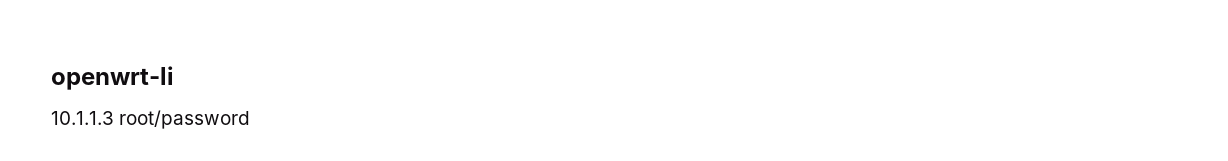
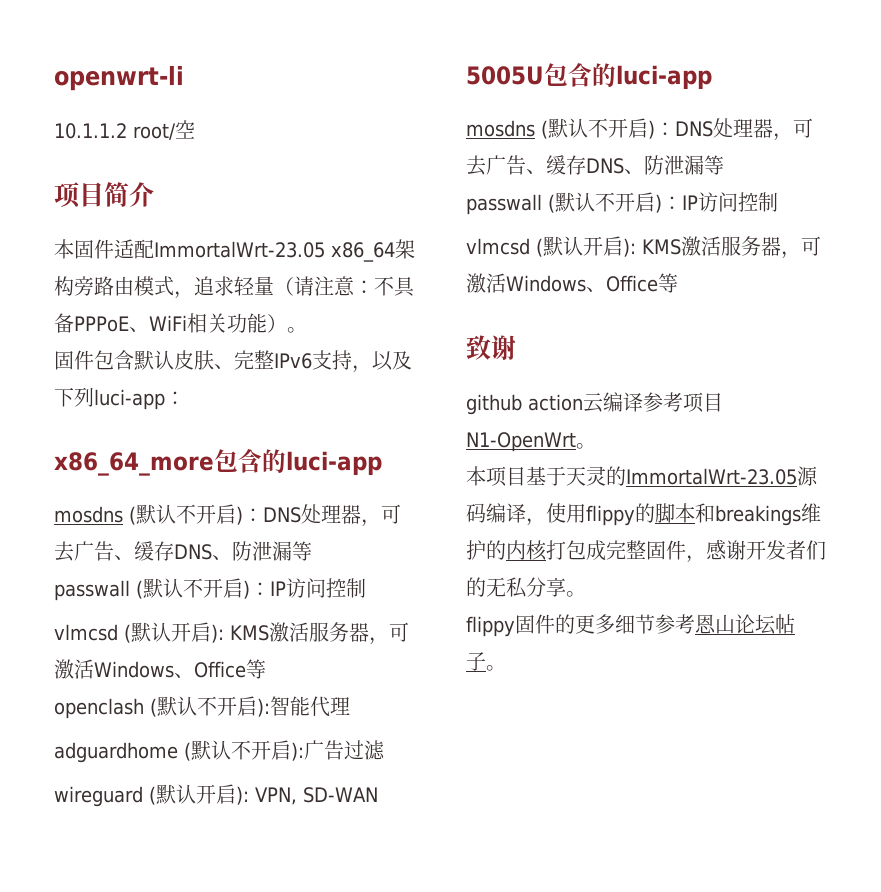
[51,110,251,129] 10.1.1.3 root/password -> [54,120,195,140] [54,182,154,208] [54,239,415,262] [54,276,415,299] [54,313,307,333] [54,350,412,373] [54,387,185,410] [54,449,382,476] [54,504,401,527] [54,541,312,562] [54,578,366,601] [54,622,409,645] [54,659,266,679] [54,696,350,719] [54,740,385,763] [54,784,378,807] [466,63,712,89] [466,118,813,141] [466,155,724,176] [466,192,778,215] [466,236,821,259] [466,273,678,293] [466,335,516,360] [466,392,723,415] [466,432,596,452] [466,466,818,487] [466,503,821,526] [466,539,826,563] [466,577,586,598] [466,614,795,637] [466,652,506,671] 10.1.1.2 root/空 // 项目简介 // 本固件适配ImmortalWrt-23.05 x86_64架构旁路由模式，追求轻量（请注意：不具备PPPoE、WiFi相关功能）。 // 固件包含默认皮肤、完整IPv6支持，以及下列luci-app： // x86_64_more包含的luci-app // mosdns (默认不开启)：DNS处理器，可去广告、缓存DNS、防泄漏等 // passwall (默认不开启)：IP访问控制 // vlmcsd (默认开启): KMS激活服务器，可激活Windows、Office等 // openclash (默认不开启):智能代理 // adguardhome (默认不开启):广告过滤 // wireguard (默认开启): VPN, SD-WAN // 5005U包含的luci-app // mosdns (默认不开启)：DNS处理器，可去广告、缓存DNS、防泄漏等 // passwall (默认不开启)：IP访问控制 // vlmcsd (默认开启): KMS激活服务器，可激活Windows、Office等 // 致谢 // github action云编译参考项目N1-OpenWrt。 // 本项目基于天灵的ImmortalWrt-23.05源码编译，使用flippy的脚本和breakings维护的内核打包成完整固件，感谢开发者们的无私分享。 // flippy固件的更多细节参考恩山论坛帖子。

